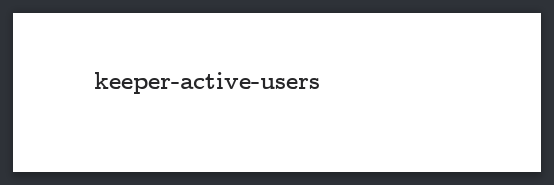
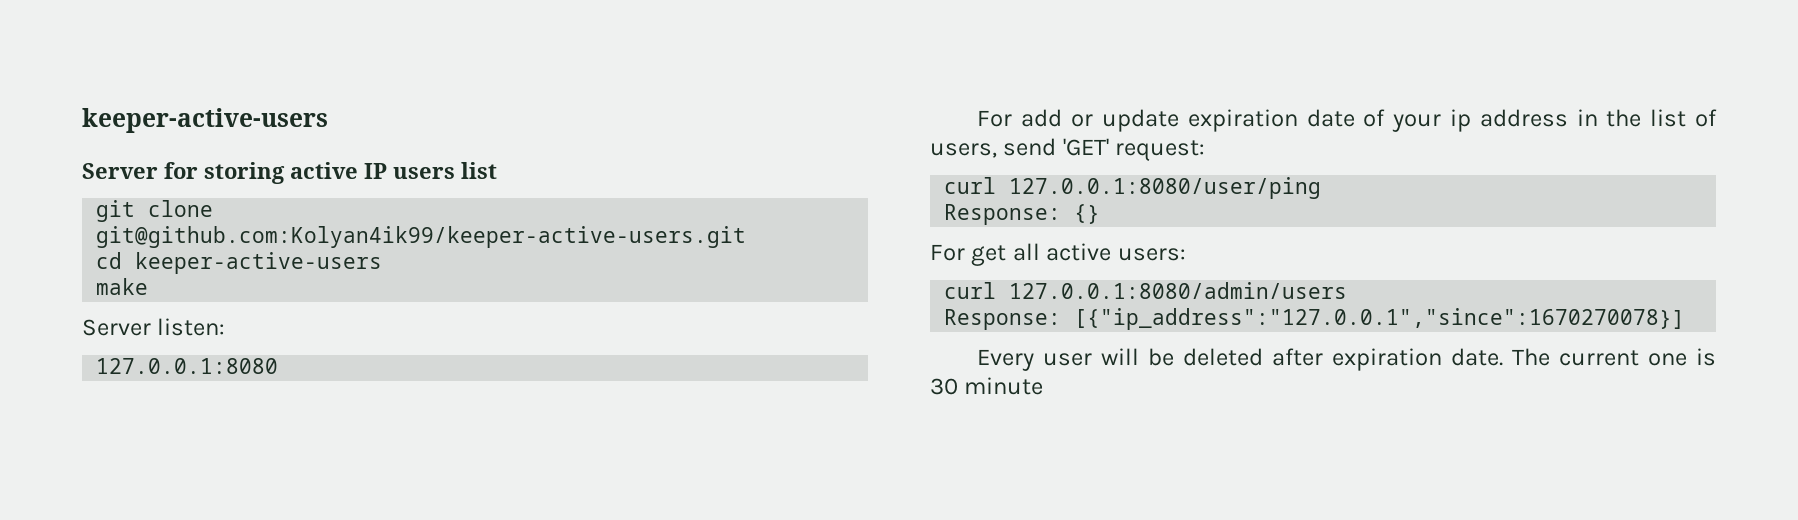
[94,72,320,94] keeper-active-users -> [82,108,328,133] [82,162,497,184] [96,200,214,222] [96,226,747,248] [96,252,383,274] [96,278,149,295] [82,318,226,336] [96,358,279,374] [977,109,1717,132] [930,138,1206,161] [944,177,1322,199] [944,204,1101,225] [930,243,1186,266] [944,282,1348,299] [944,308,1686,330] [977,348,1716,371] [930,377,1044,395] keeper-active-users // Server for storing active IP users list // git clone git@github.com:Kolyan4ik99/keeper-active-users.git // cd keeper-active-users // make // Server listen: // 127.0.0.1:8080 // For add or update expiration date of your ip address in the list of users, send 'GET' request: // curl 127.0.0.1:8080/user/ping // Response: {} // For get all active users: // curl 127.0.0.1:8080/admin/users // Response: [{"ip_address":"127.0.0.1","since":1670270078}] // Every user will be deleted after expiration date. The current one is 30 minute

